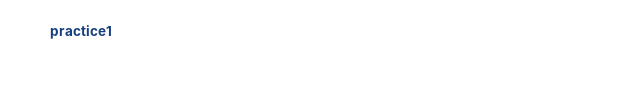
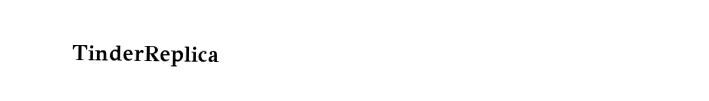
[50,25,112,39] practice1 -> [71,44,220,68] TinderReplica

